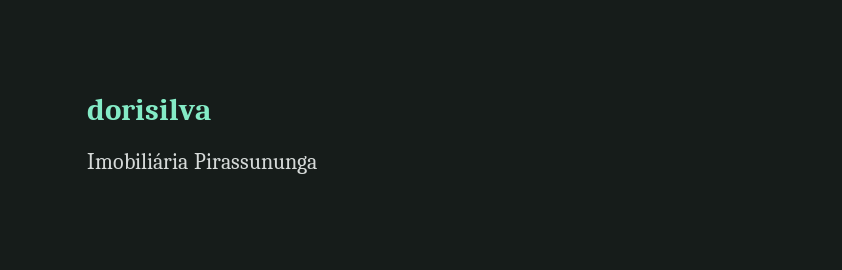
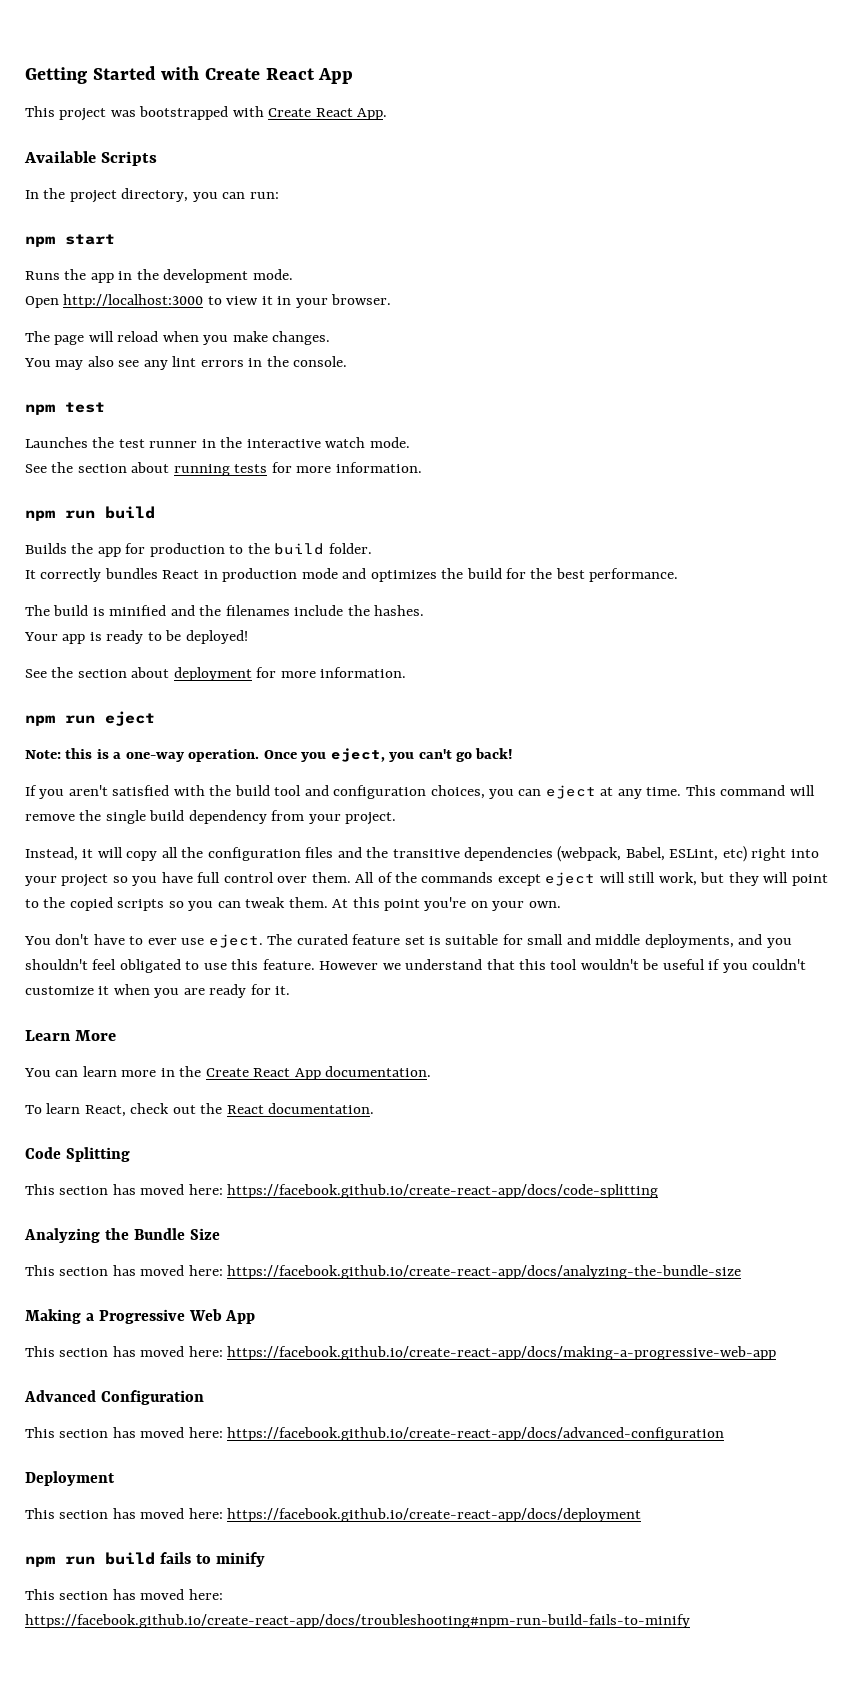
[87,98,211,120] [87,153,317,174] dorisilva // Imobiliária Pirassununga -> [25,66,354,84] [25,106,388,121] [24,151,158,166] [25,188,279,203] [25,234,115,247] [25,269,293,283] [25,294,392,308] [25,331,331,345] [24,356,348,370] [25,402,105,415] [25,437,410,448] [25,462,422,476] [25,506,155,521] [25,543,372,557] [25,568,679,582] [25,605,425,616] [24,630,248,644] [25,667,407,681] [25,711,155,726] [25,748,514,762] [25,785,815,799] [25,810,397,825] [25,846,819,862] [25,872,828,887] [25,897,561,911] [24,934,792,948] [25,959,807,973] [25,984,291,998] [25,1030,117,1041] [24,1066,432,1080] [25,1103,375,1117] [25,1147,130,1162] [25,1184,659,1198] [24,1228,220,1243] [25,1265,742,1279] [25,1309,256,1324] [25,1346,777,1360] [24,1390,204,1405] [25,1427,725,1441] [25,1471,115,1486] [25,1508,642,1522] [25,1552,265,1567] [25,1589,223,1600] [25,1614,690,1628] Getting Started with Create React App // This project was bootstrapped with Create React App. // Available Scripts // In the project directory, you can run: // npm start // Runs the app in the development mode. // Open http://localhost:3000 to view it in your browser. // The page will reload when you make changes. // You may also see any lint errors in the console. // npm test // Launches the test runner in the interactive watch mode. // See the section about running tests for more information. // npm run build // Builds the app for production to the build folder. // It correctly bundles React in production mode and optimizes the build for the best performance. // The build is minified and the filenames include the hashes. // Your app is ready to be deployed! // See the section about deployment for more information. // npm run eject // Note: this is a one-way operation. Once you eject, you can't go back! // If you aren't satisfied with the build tool and configuration choices, you can eject at any time. This command will remove the single build dependency from your project. // Instead, it will copy all the configuration files and the transitive dependencies (webpack, Babel, ESLint, etc) right into your project so you have full control over them. All of the commands except eject will still work, but they will point to the copied scripts so you can tweak them. At this point you're on your own. // You don't have to ever use eject. The curated feature set is suitable for small and middle deployments, and you shouldn't feel obligated to use this feature. However we understand that this tool wouldn't be useful if you couldn't customize it when you are ready for it. // Learn More // You can learn more in the Create React App documentation. // To learn React, check out the React documentation. // Code Splitting // This section has moved here: https://facebook.github.io/create-react-app/docs/code-splitting // Analyzing the Bundle Size // This section has moved here: https://facebook.github.io/create-react-app/docs/analyzing-the-bundle-size // Making a Progressive Web App // This section has moved here: https://facebook.github.io/create-react-app/docs/making-a-progressive-web-app // Advanced Configuration // This section has moved here: https://facebook.github.io/create-react-app/docs/advanced-configuration // Deployment // This section has moved here: https://facebook.github.io/create-react-app/docs/deployment // npm run build fails to minify // This section has moved here: https://facebook.github.io/create-react-app/docs/troubleshooting#npm-run-build-fails-to-minify

